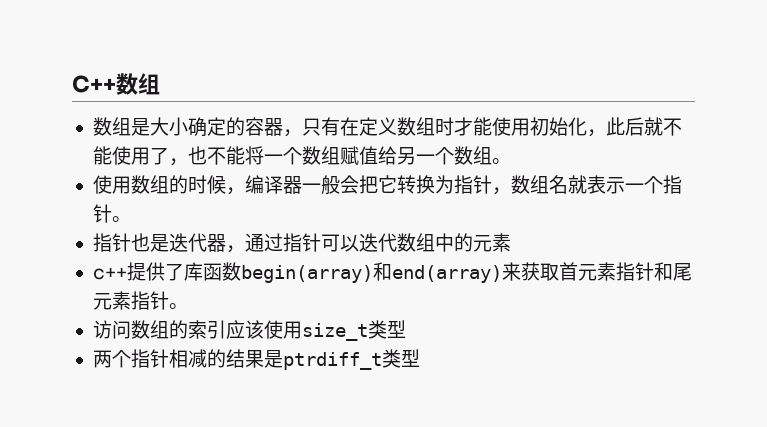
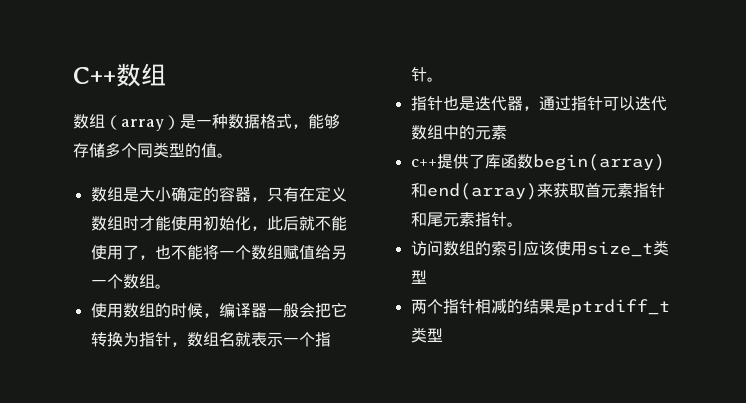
(160, 84) none -> [73,114,340,131] [73,142,233,158] // 数组（array）是一种数据格式，能够存储多个同类型的值。

